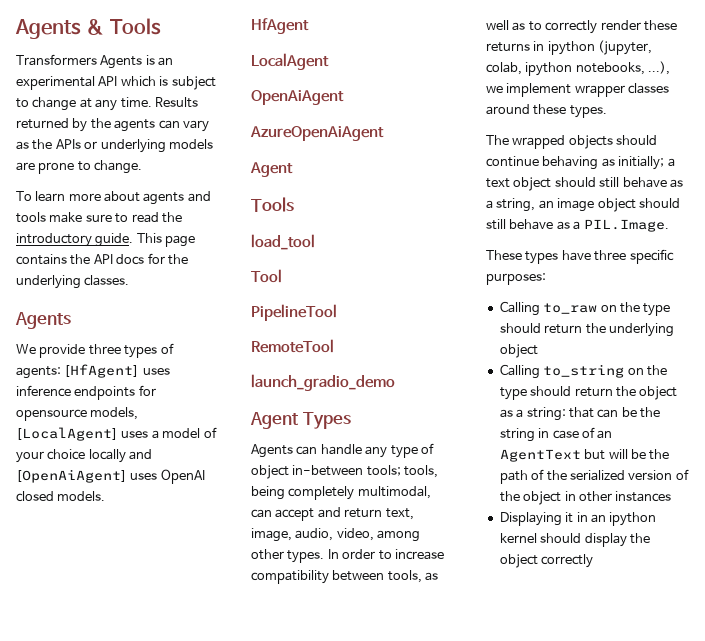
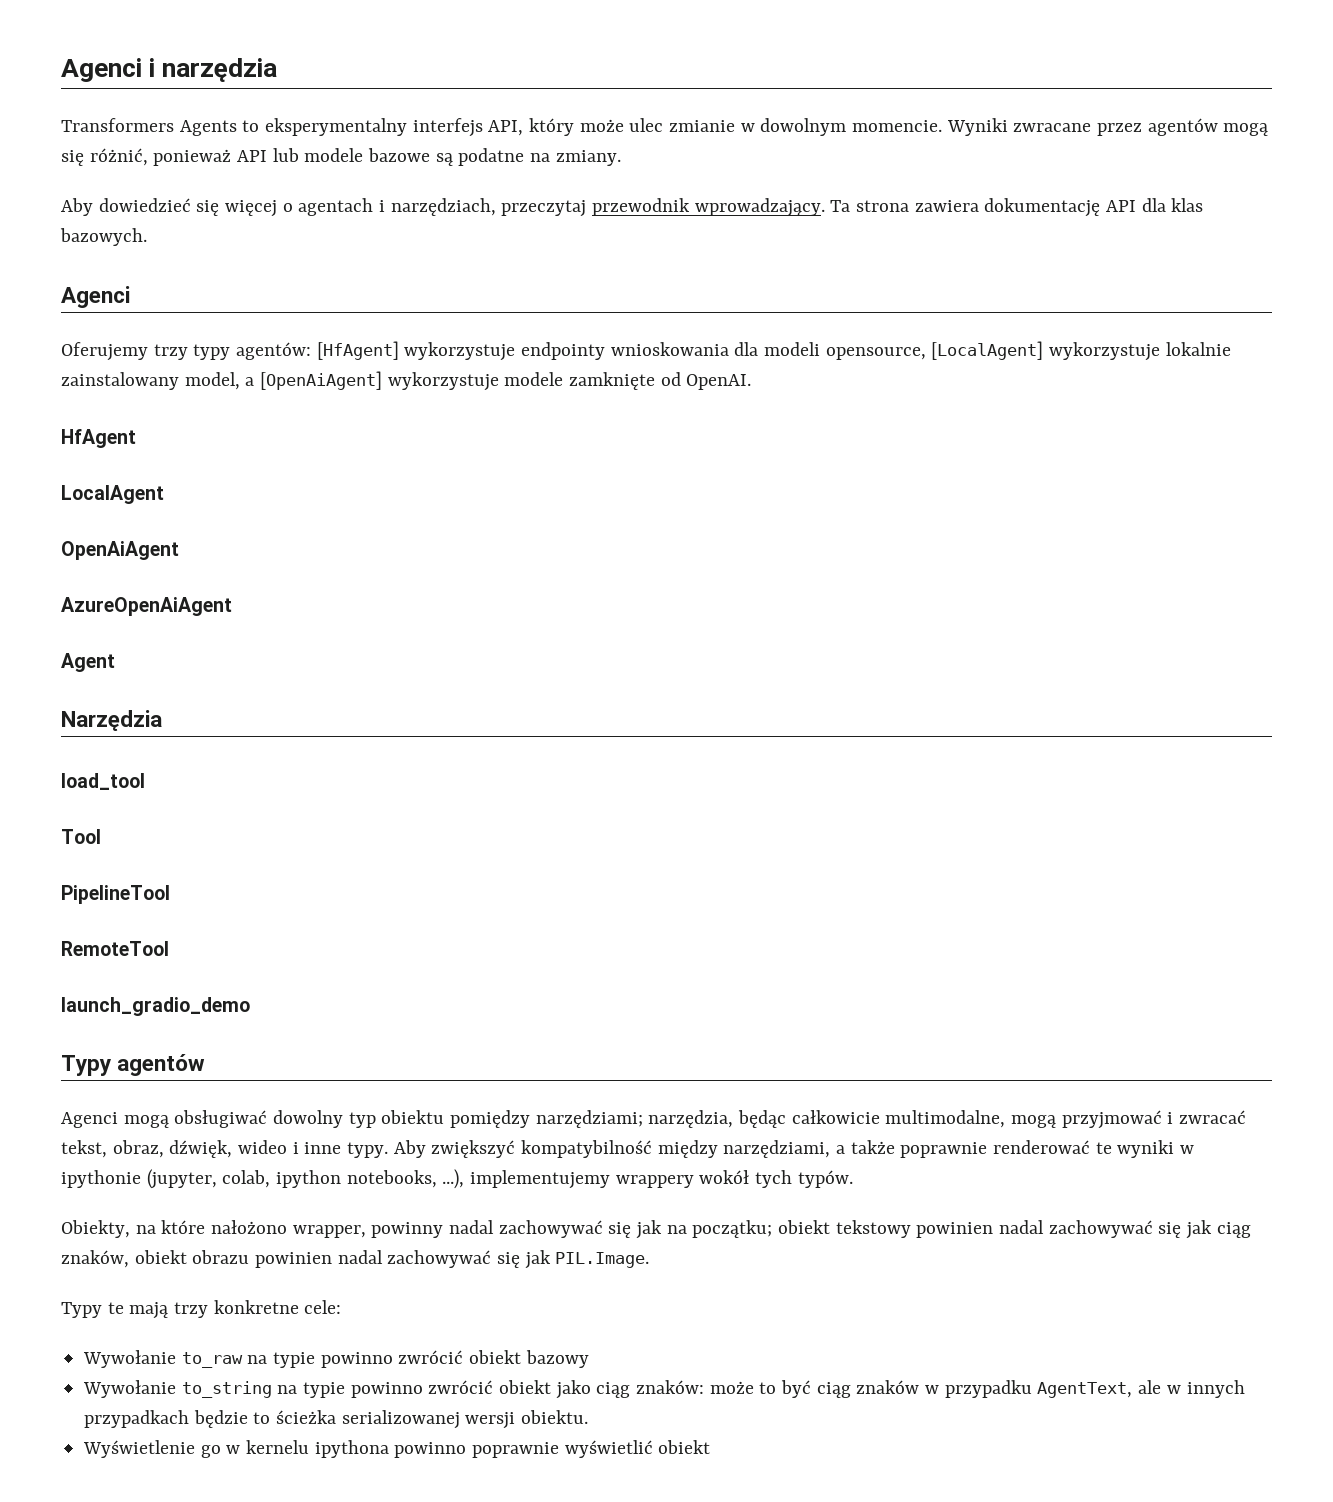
[15,18,161,39] Agents & Tools -> [61,58,278,82] Agenci i narzędzia
[145,55,174,66] [16,76,216,90] [16,97,198,111] [16,118,209,132] [16,139,213,153] [16,160,143,174] [16,191,211,205] [16,212,182,223] [16,233,196,247] [16,253,188,265] [16,275,130,289] [15,312,71,329] [16,343,174,358] [16,364,170,379] [16,385,156,400] [16,407,139,421] [16,427,217,441] [16,449,153,463] [16,469,205,484] [16,491,106,502] is an experimental API which is subject to change at any time. Results returned by the agents can vary as the APIs or underlying models are prone to change. // To learn more about agents and tools make sure to read the introductory guide. This page contains the API docs for the underlying classes. // Agents // We provide three types of agents: [HfAgent] uses inference endpoints for opensource models, [LocalAgent] uses a model of your choice locally and [OpenAiAgent] uses OpenAI closed models. -> [242,118,1269,137] [61,148,621,166] [61,198,1204,217] [60,228,147,246] [61,286,130,308] [61,341,1231,361] [61,371,752,391] to eksperymentalny interfejs API, który może ulec zmianie w dowolnym momencie. Wyniki zwracane przez agentów mogą się różnić, ponieważ API lub modele bazowe są podatne na zmiany. // Aby dowiedzieć się więcej o agentach i narzędziach, przeczytaj przewodnik wprowadzający. Ta strona zawiera dokumentację API dla klas bazowych. // Agenci // Oferujemy trzy typy agentów: [HfAgent] wykorzystuje endpointy wnioskowania dla modeli opensource, [LocalAgent] wykorzystuje lokalnie zainstalowany model, a [OpenAiAgent] wykorzystuje modele zamknięte od OpenAI.
[251,197,294,212] Tools -> [61,710,162,731] Narzędzia
[250,412,351,429] [251,443,434,458] [251,465,439,479] [251,486,431,500] [251,507,414,521] [251,528,421,542] [251,549,444,563] [251,570,439,584] [486,20,677,34] [486,41,595,55] Agent Types // Agents can handle any type of object in-between tools; tools, being completely multimodal, can accept and return text, image, audio, video, among other types. In order to increase compatibility between tools, as well as to correctly render these returns in ipython -> [61,1054,206,1076] [61,1110,1247,1129] [61,1140,1195,1158] [61,1170,141,1188] Typy agentów // Agenci mogą obsługiwać dowolny typ obiektu pomiędzy narzędziami; narzędzia, będąc całkowicie multimodalne, mogą przyjmować i zwracać tekst, obraz, dźwięk, wideo i inne typy. Aby zwiększyć kompatybilność między narzędziami, a także poprawnie renderować te wyniki w ipythonie
[486,83,670,97] [486,104,607,118] [486,135,658,149] [486,156,675,170] [486,177,683,191] [486,198,680,212] [486,219,669,232] [486,249,674,264] [486,273,546,285] [499,301,671,316] [499,323,674,337] [499,344,538,358] [499,364,667,379] [499,386,678,400] [499,407,660,421] [499,427,613,442] [499,449,670,462] [499,469,689,484] [499,491,672,505] [499,512,657,526] [499,533,650,547] [499,554,594,568] we implement wrapper classes around these types. // The wrapped objects should continue behaving as initially; a text object should still behave as a string, an image object should still behave as a PIL.Image. // These types have three specific purposes: // Calling to_raw on the type should return the underlying object // Calling to_string on the type should return the object as a string: that can be the string in case of an AgentText but will be the path of the serialized version of the object in other instances // Displaying it in an ipython kernel should display the object correctly -> [470,1170,853,1189] [61,1220,1251,1239] [61,1250,650,1269] [61,1300,342,1319] [83,1350,589,1368] [83,1380,1245,1399] [84,1410,589,1429] [83,1440,711,1458] implementujemy wrappery wokół tych typów. // Obiekty, na które nałożono wrapper, powinny nadal zachowywać się jak na początku; obiekt tekstowy powinien nadal zachowywać się jak ciąg znaków, obiekt obrazu powinien nadal zachowywać się jak PIL.Image. // Typy te mają trzy konkretne cele: // Wywołanie to_raw na typie powinno zwrócić obiekt bazowy // Wywołanie to_string na typie powinno zwrócić obiekt jako ciąg znaków: może to być ciąg znaków w przypadku AgentText, ale w innych przypadkach będzie to ścieżka serializowanej wersji obiektu. // Wyświetlenie go w kernelu ipythona powinno poprawnie wyświetlić obiekt

